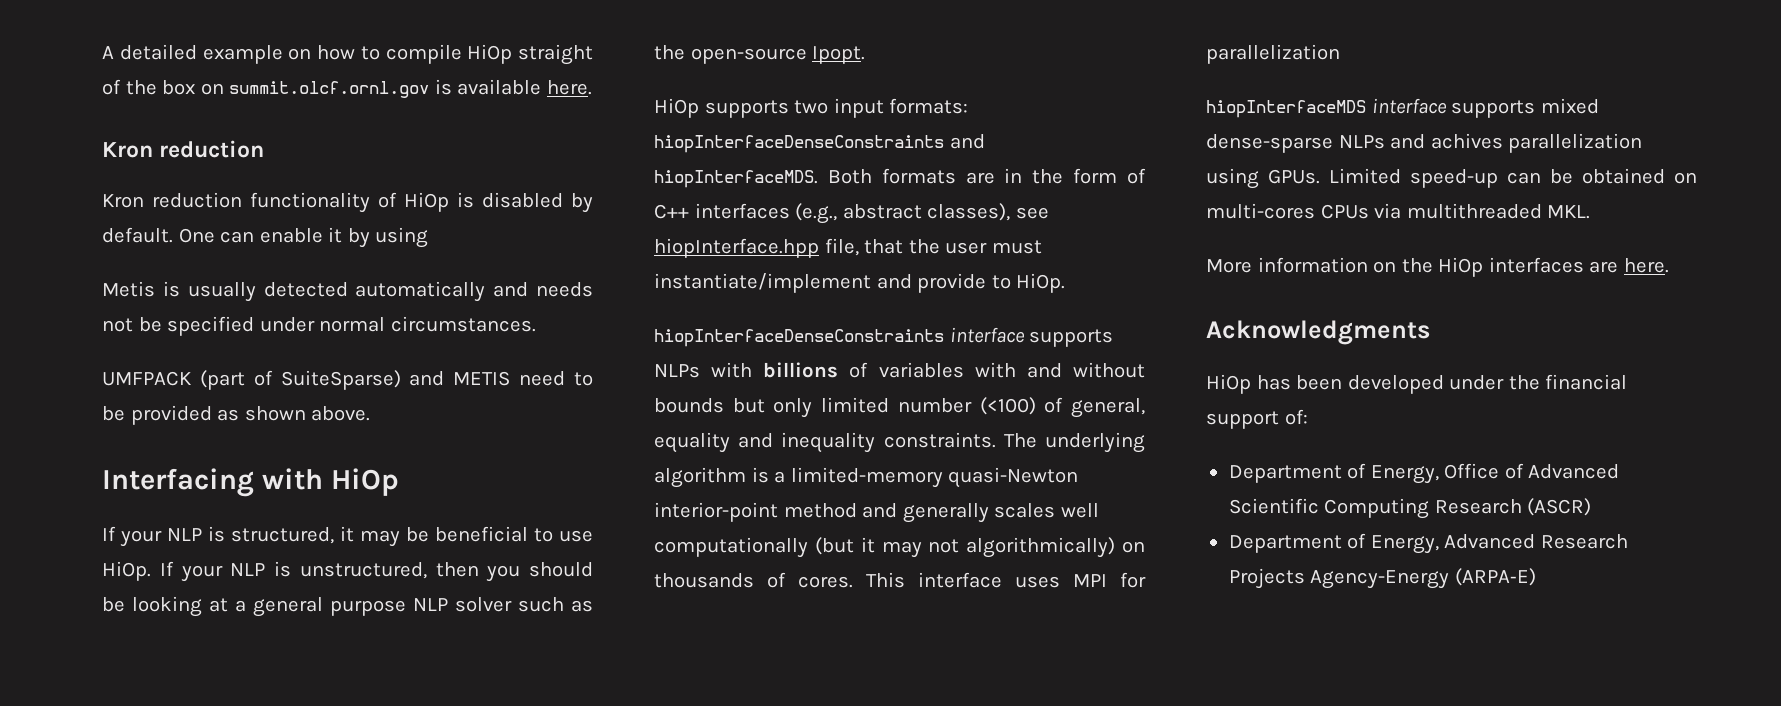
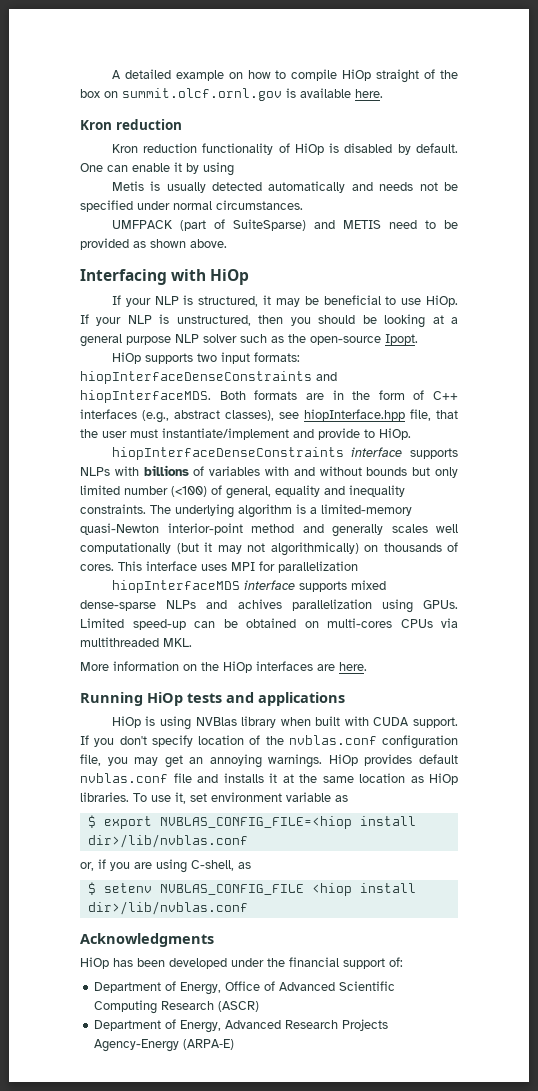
(1669, 265) none -> [80,692,345,706] [111,716,458,730] [80,735,458,749] [80,754,458,768] [80,773,458,785] [80,792,348,804] [87,815,416,829] [87,834,248,848] [80,859,251,873] [87,882,416,896] [87,901,248,915] // Running HiOp tests and applications // HiOp is using NVBlas library when built with CUDA support. If you don't specify location of the nvblas.conf configuration file, you may get an annoying warnings. HiOp provides default nvblas.conf file and installs it at the same location as HiOp libraries. To use it, set environment variable as // $ export NVBLAS_CONFIG_FILE=<hiop install dir>/lib/nvblas.conf // or, if you are using C-shell, as // $ setenv NVBLAS_CONFIG_FILE <hiop install dir>/lib/nvblas.conf

